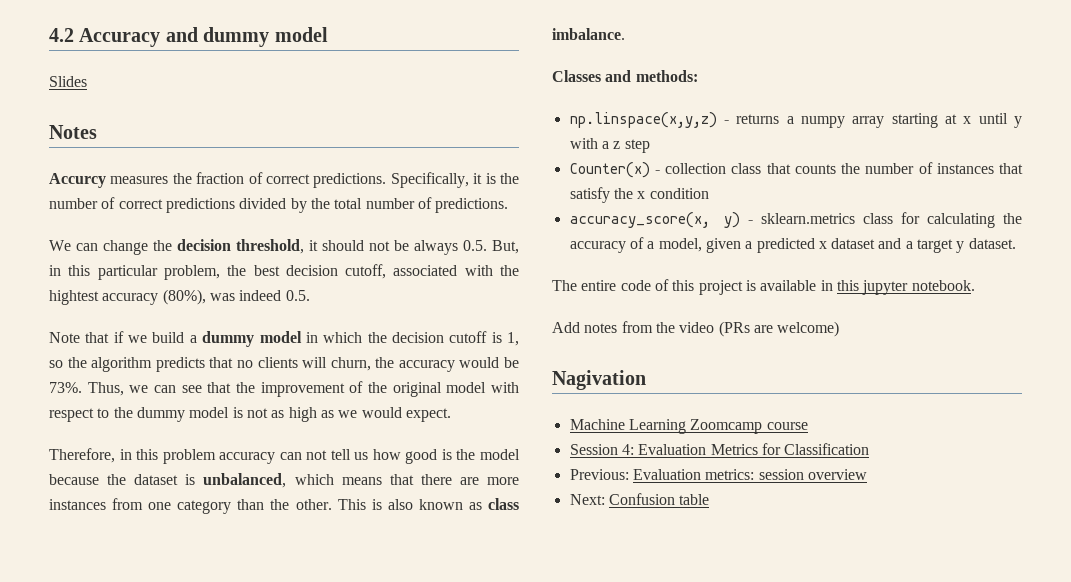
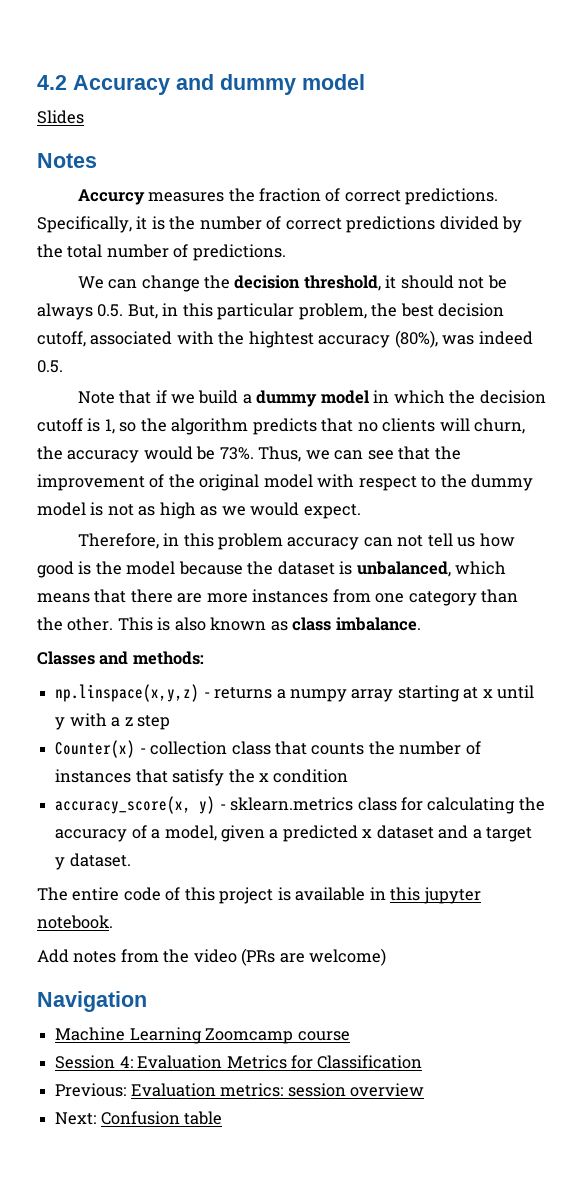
[552,370,646,390] Nagivation -> [37,991,147,1012] Navigation

